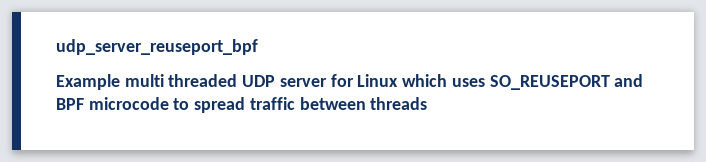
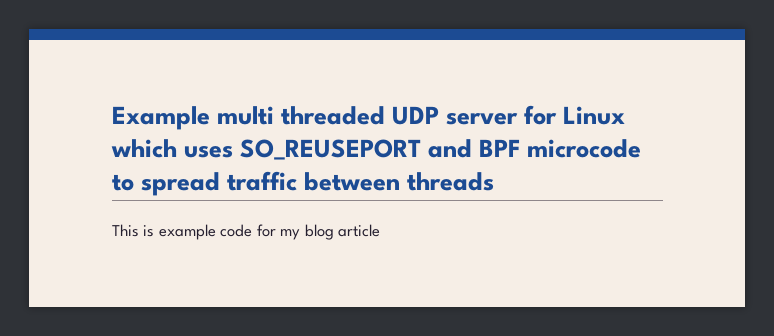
[56,39,258,55] udp_server_reuseport_bpf // -> (112, 118) none
(428, 103) none -> [112,224,381,240] // This is example code for my blog article

